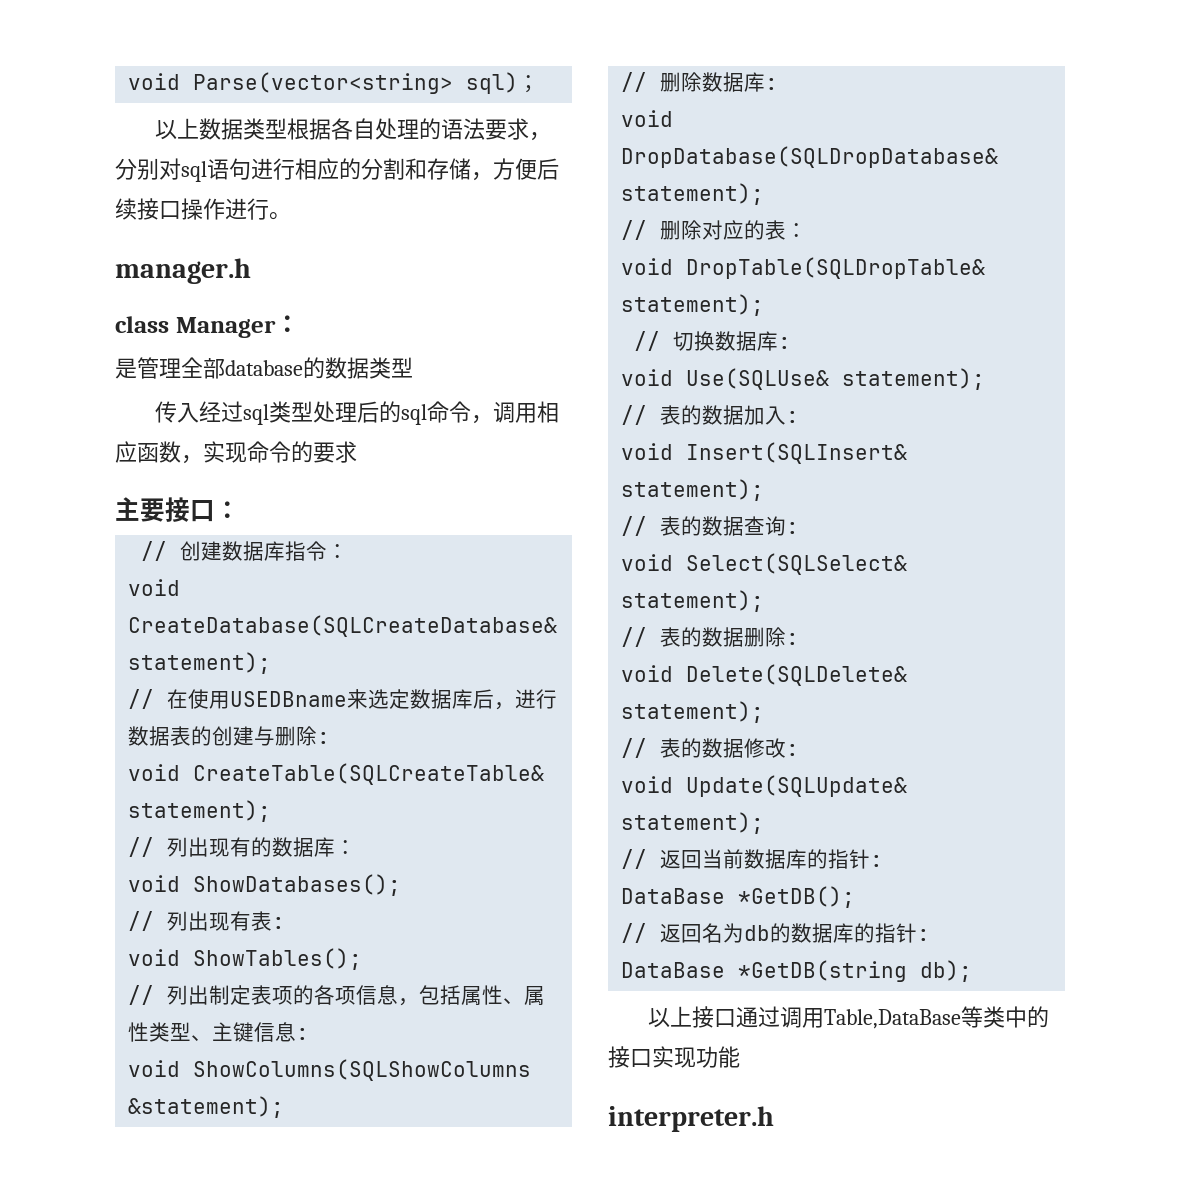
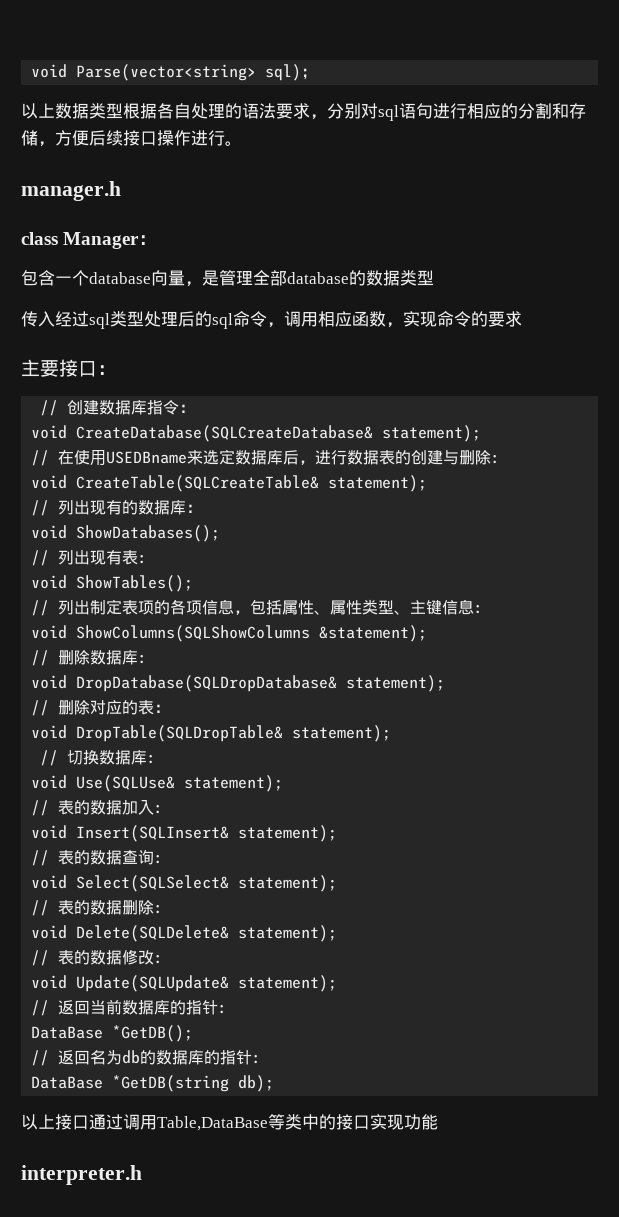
(300, 324) none -> [21,270,202,287] 包含一个database向量，

